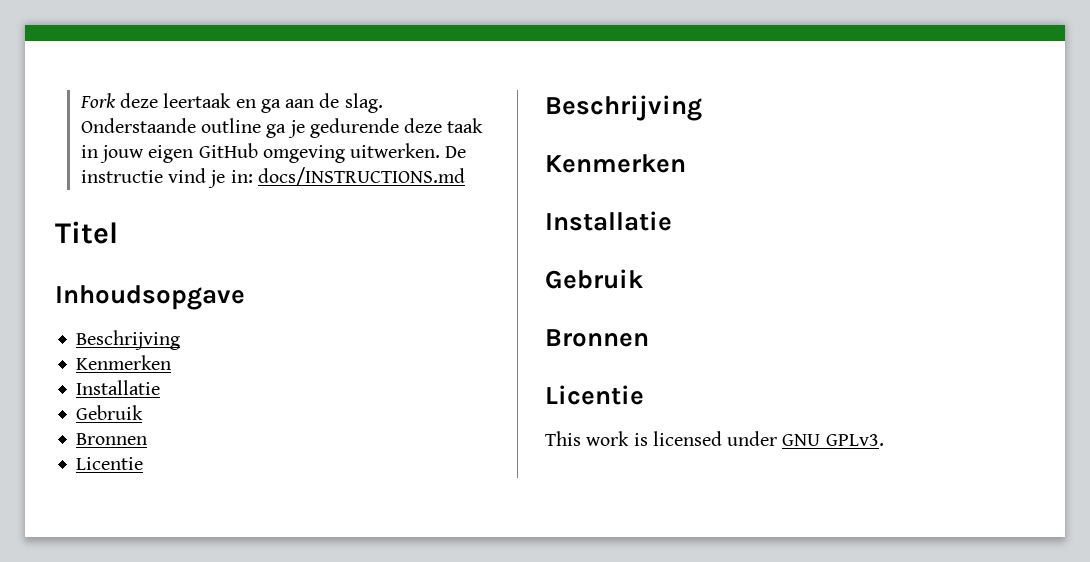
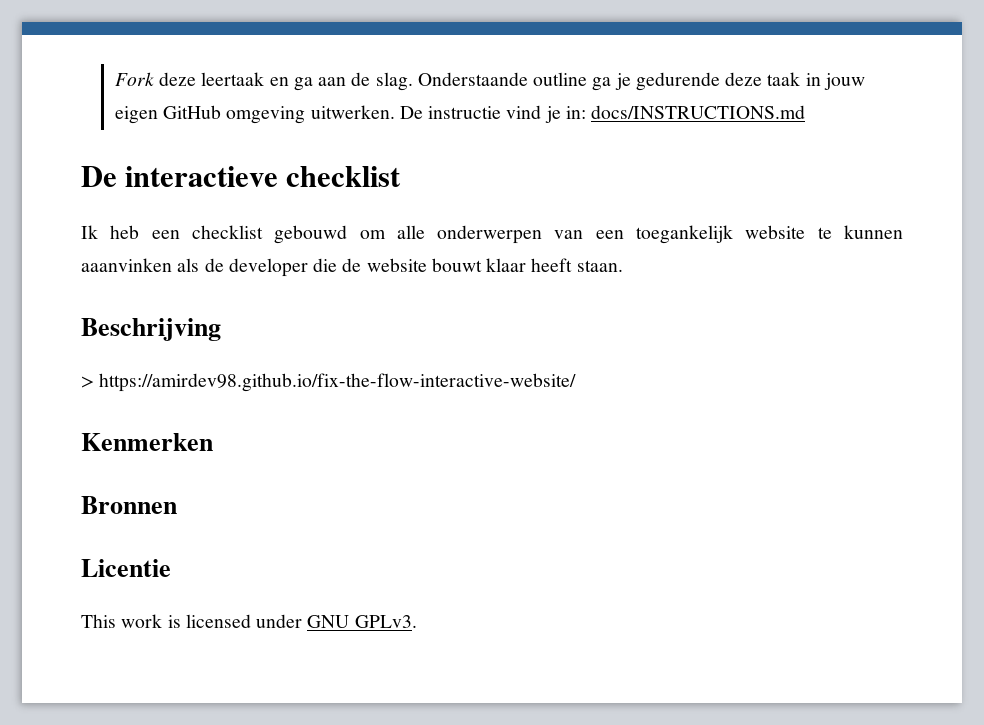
[55,221,118,244] [55,285,245,310] [76,330,181,350] [76,355,172,370] [76,380,161,395] [76,405,144,420] [76,433,148,445] [76,457,144,470] [545,95,702,121] [545,154,686,173] [545,211,672,231] [545,269,643,289] Titel // Inhoudsopgave // Beschrijving // Kenmerken // Installatie // Gebruik // Bronnen // Licentie // Beschrijving // Kenmerken // Installatie // Gebruik -> [81,166,402,187] [81,225,903,244] [81,258,623,277] [81,318,221,341] [81,373,577,392] [81,433,213,451] De interactieve checklist // Ik heb een checklist gebouwd om alle onderwerpen van een toegankelijk website te kunnen aaanvinken als de developer die de website bouwt klaar heeft staan. // Beschrijving // > https://amirdev98.github.io/fix-the-flow-interactive-website/ // Kenmerken

